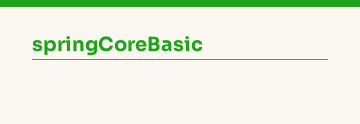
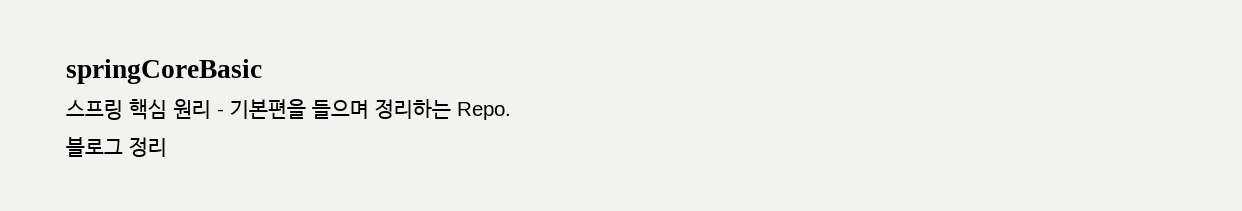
(203, 46) none -> [66,99,511,120] [66,136,167,157] // 스프링 핵심 원리 - 기본편을 들으며 정리하는 Repo. // 블로그 정리

